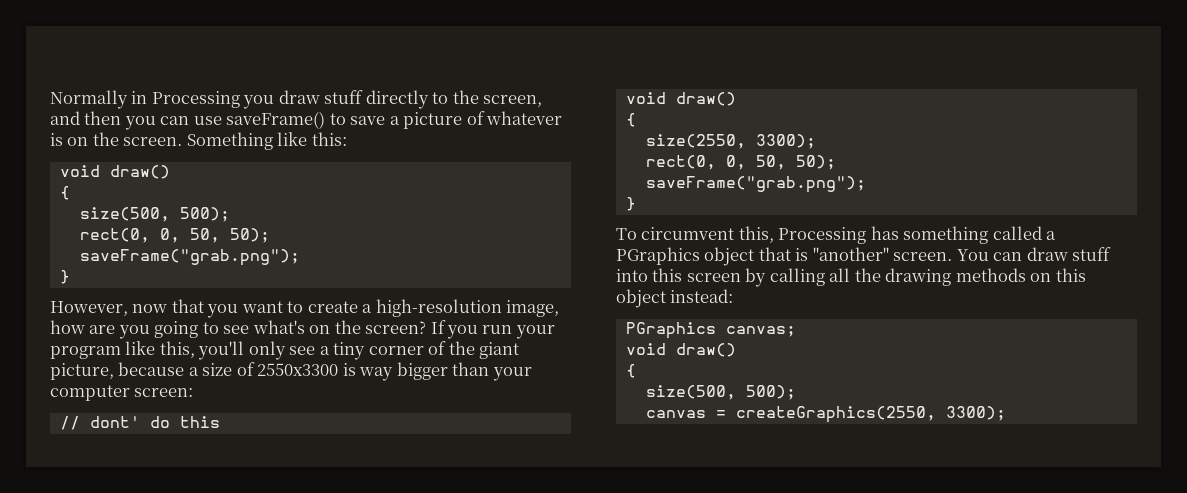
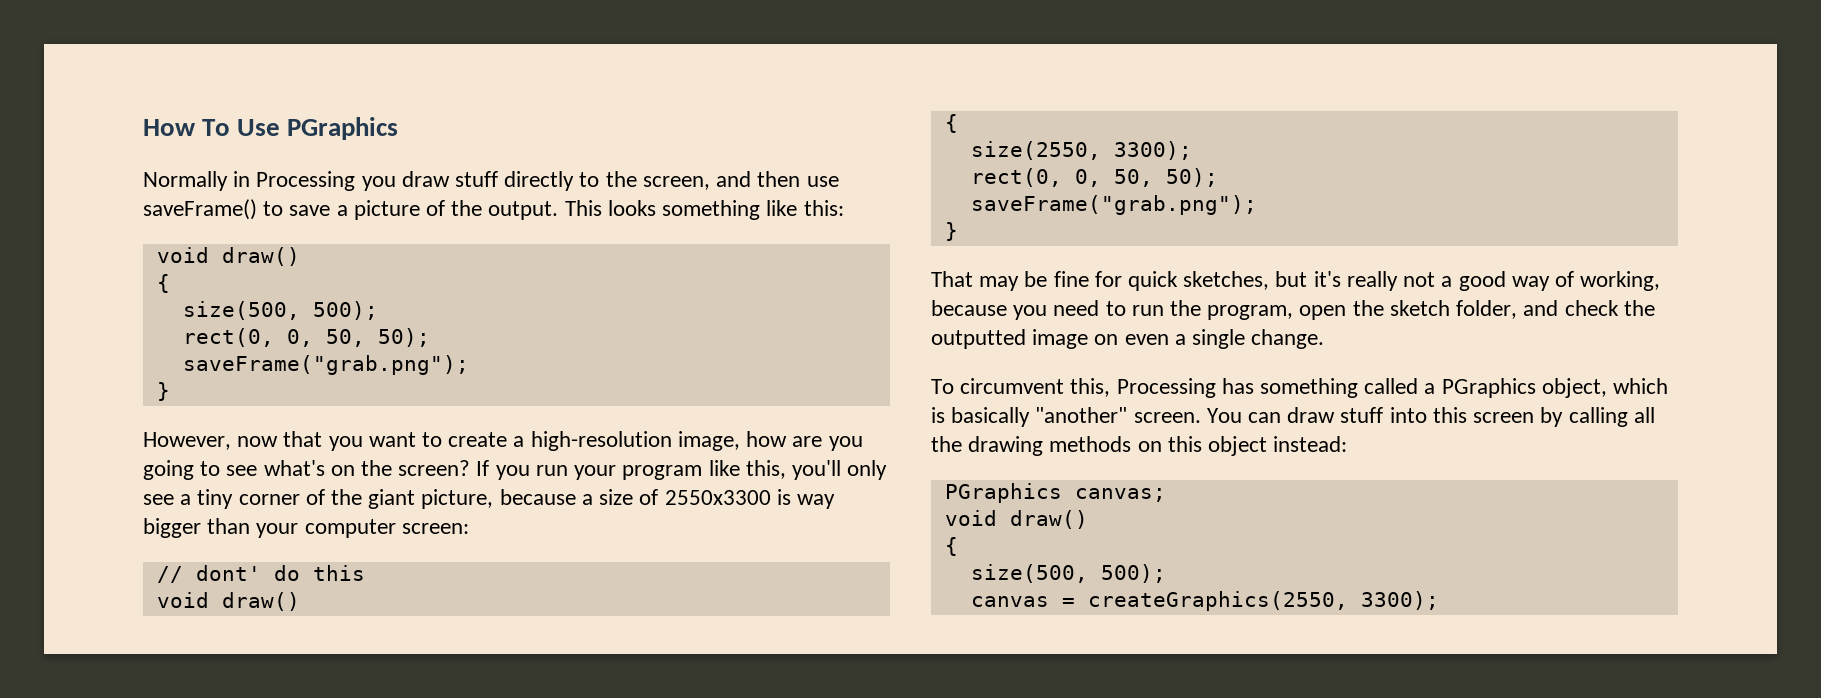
(50, 99) none -> [143,117,399,140] How To Use PGraphics //
[124,116,190,130] you can -> (801, 179) none
[486,111,563,125] [50,132,273,150] whatever is on the screen. Something -> [451,200,761,220] the output. This looks something
(636, 204) none -> [931,271,1661,291] [931,300,1655,320] [931,329,1325,349] // That may be fine for quick sketches, but it's really not a good way of working, because you need to run the program, open the sketch folder, and check the outputted image on even a single change.
[704,247,809,266] object that is -> [1541,378,1669,398] [931,407,1031,427] object, which is basically

